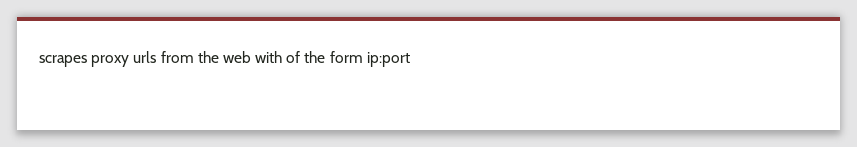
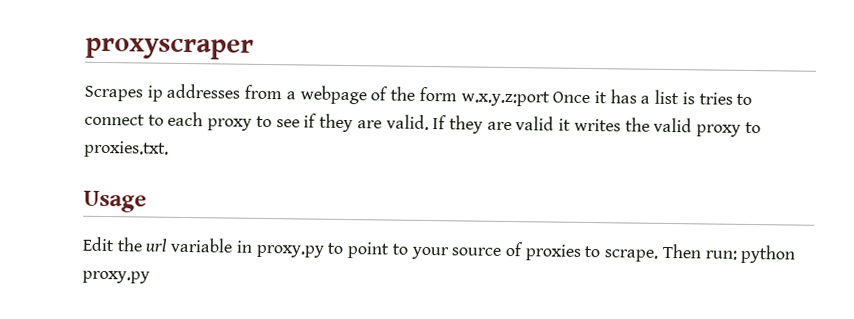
[39,51,410,67] scrapes proxy urls from the web with of the form ip:port -> [85,37,254,60] [84,83,753,107] [84,111,761,137] [84,140,169,158] [83,190,147,213] [82,236,796,264] [82,270,150,284] proxyscraper // Scrapes ip addresses from a webpage of the form w.x.y.z:port Once it has a list is tries to connect to each proxy to see if they are valid. If they are valid it writes the valid proxy to proxies.txt. // Usage // Edit the url variable in proxy.py to point to your source of proxies to scrape. Then run: python proxy.py

